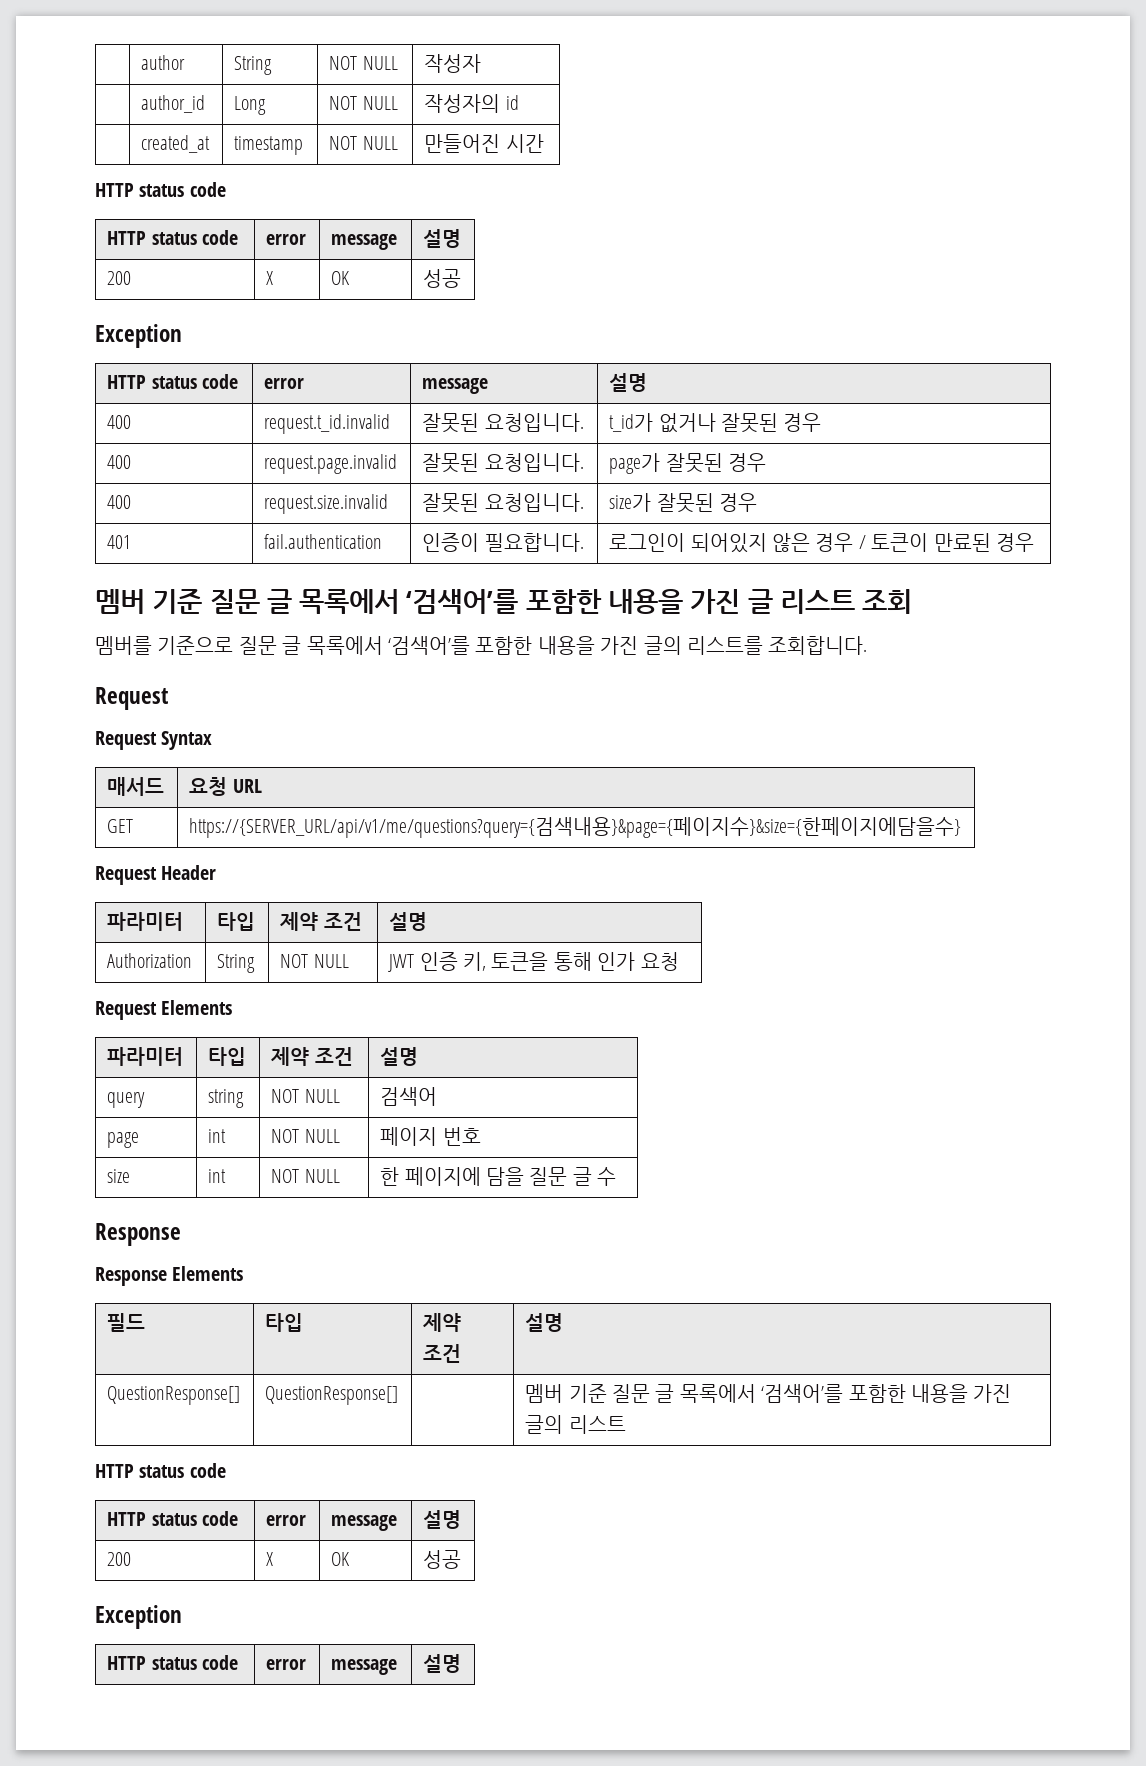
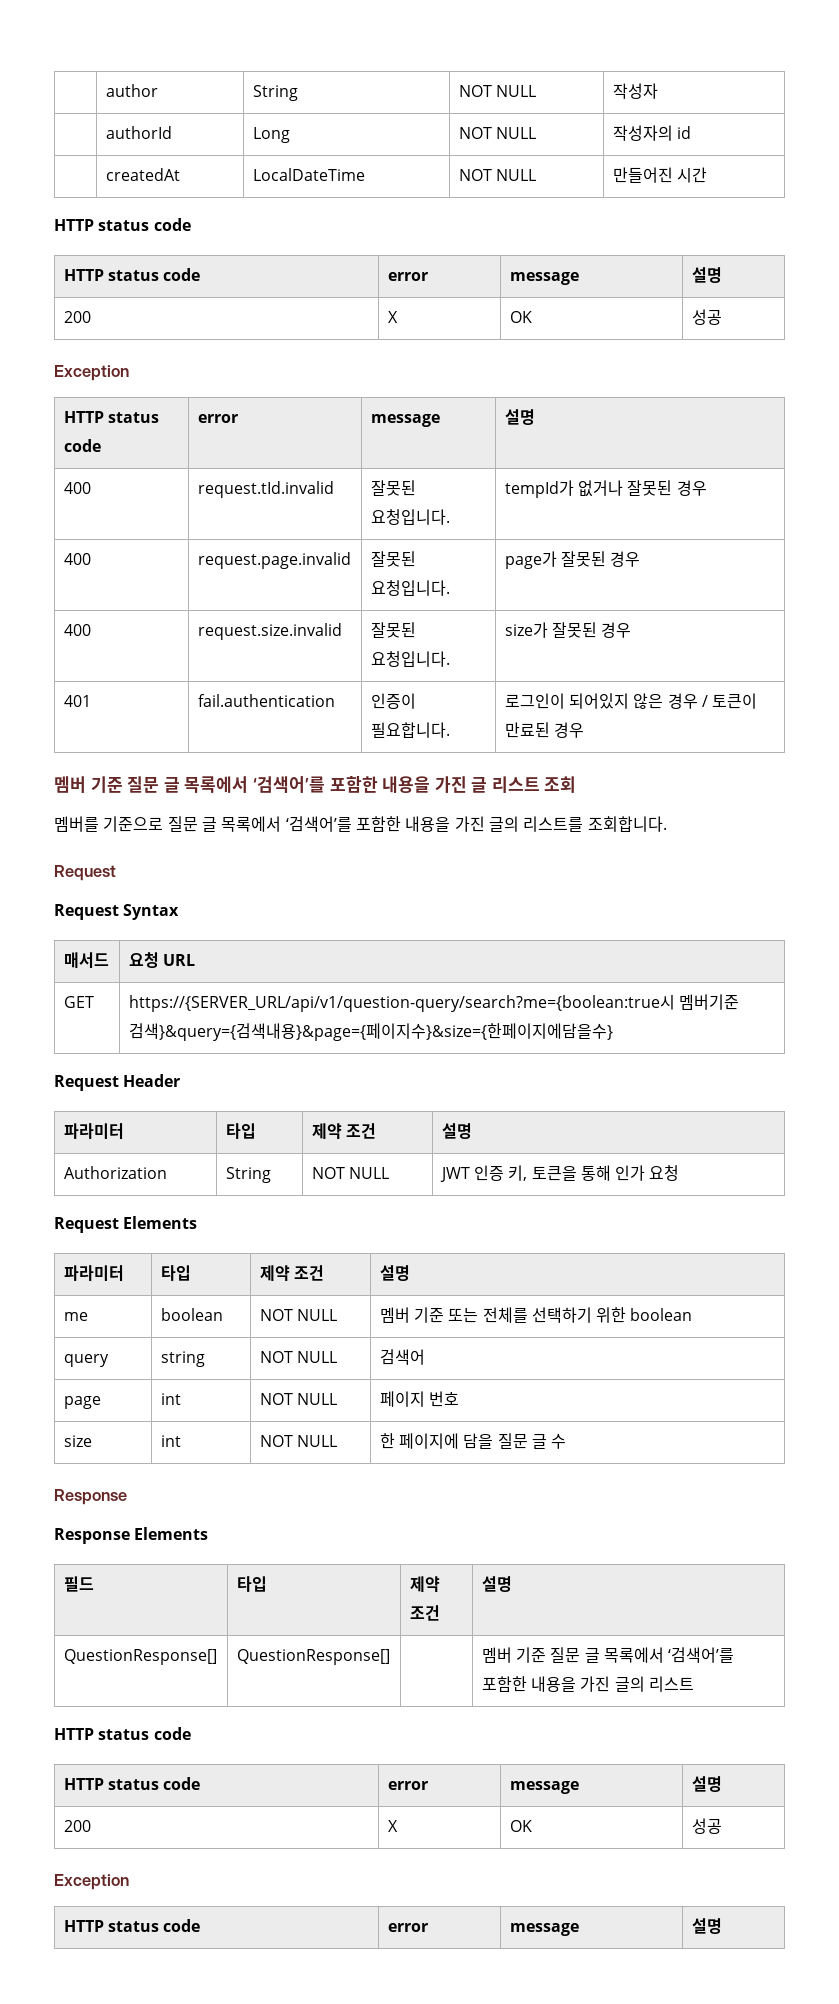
[141,95,206,113] author_id -> [105,126,172,139] authorId
[141,135,211,153] [234,136,304,155] created_at | timestamp -> [105,168,180,181] [252,168,365,181] createdAt | LocalDateTime
[264,414,391,434] [422,413,584,433] [609,413,654,432] request.t_id.invalid | 잘못된 요청입니다. | t_id가 -> [197,481,334,498] [370,480,416,496] [370,509,450,525] [504,480,574,498] request.tId.invalid | 잘못된 요청입니다. | tempId가
[189,817,962,838] https://{SERVER_URL/api/v1/me/questions?query={검색내용}&page={페이지수}&size={한페이지에담을수} -> [128,994,739,1012] [128,1023,613,1041] https://{SERVER_URL/api/v1/question-query/search?me={boolean:true시 멤버기준 검색}&query={검색내용}&page={페이지수}&size={한페이지에담을수}
(419, 1056) none -> [63,1312,88,1321] [160,1308,223,1321] [259,1309,337,1321] [379,1307,693,1323] // me | boolean | NOT NULL | 멤버 기준 또는 전체를 선택하기 위한 boolean

